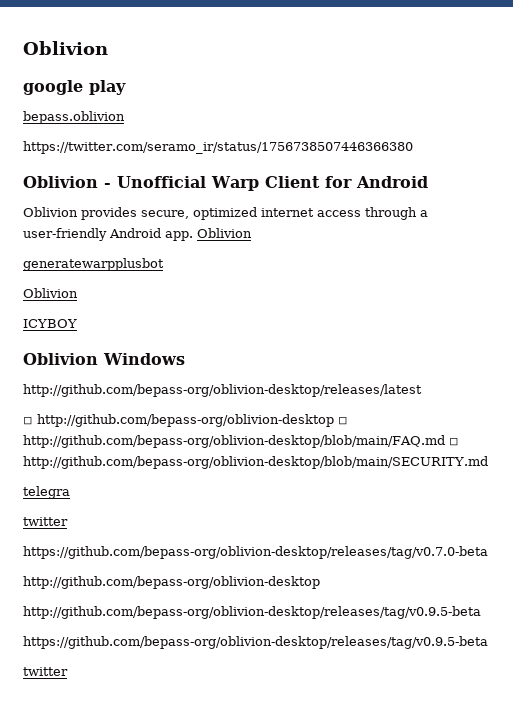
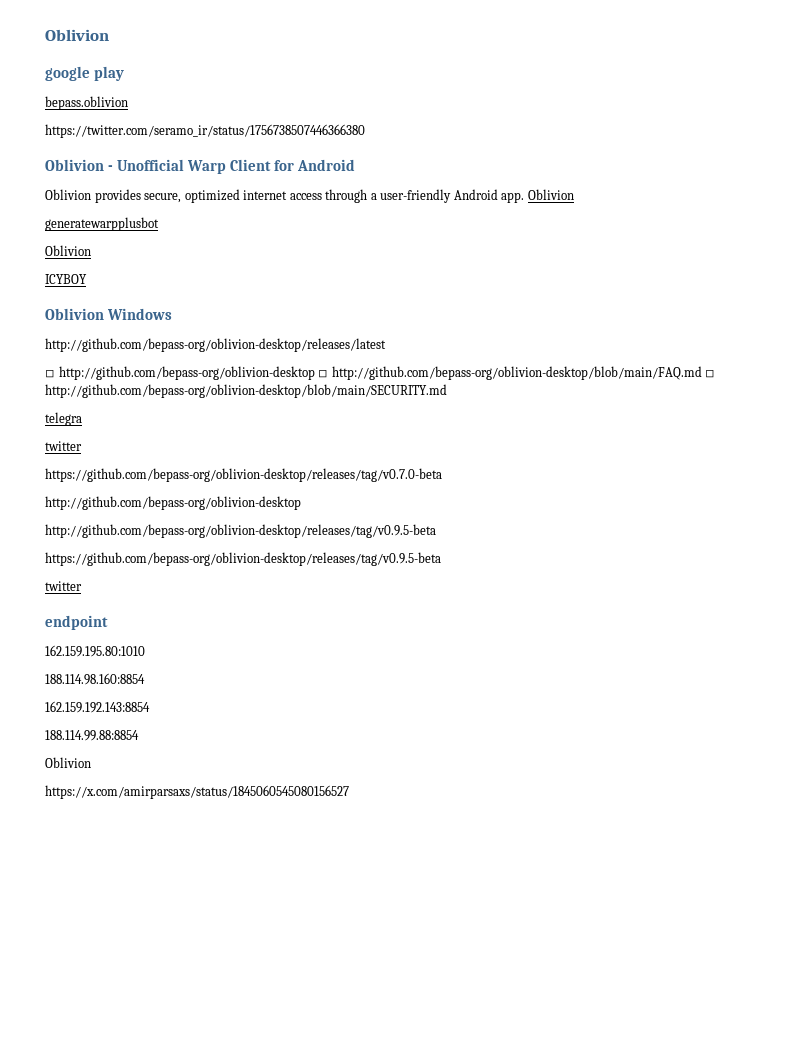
(68, 671) none -> [45,615,108,630] [45,645,145,657] [45,673,145,685] [45,701,150,713] [45,730,139,741] [45,757,91,768] [45,785,349,799] // endpoint // 162.159.195.80:1010 // 188.114.98.160:8854 // 162.159.192.143:8854 // 188.114.99.88:8854 // Oblivion // https://x.com/amirparsaxs/status/1845060545080156527

